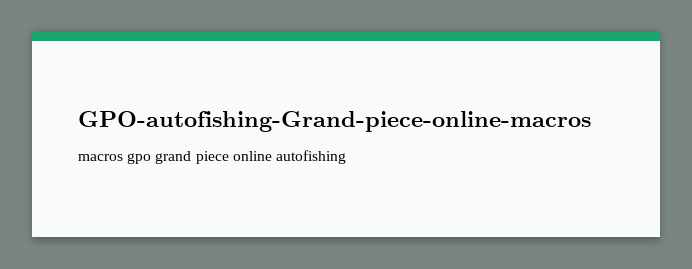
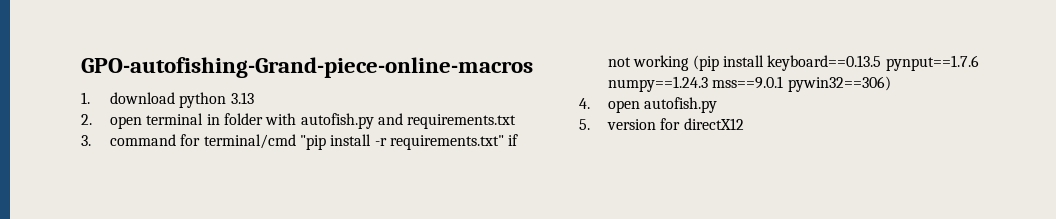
[78,150,346,164] macros gpo grand piece online autofishing -> [81,92,254,108] [81,113,517,129] [81,134,519,150] [608,55,979,71] [608,76,891,92] [579,97,718,113] [579,118,744,130] 1. download python 3.13 // 2. open terminal in folder with autofish.py and requirements.txt // 3. command for terminal/cmd "pip install -r requirements.txt" if not working (pip install keyboard==0.13.5 pynput==1.7.6 numpy==1.24.3 mss==9.0.1 pywin32==306) // 4. open autofish.py // 5. version for directX12

